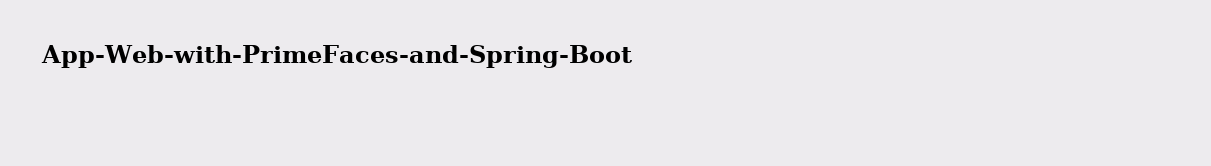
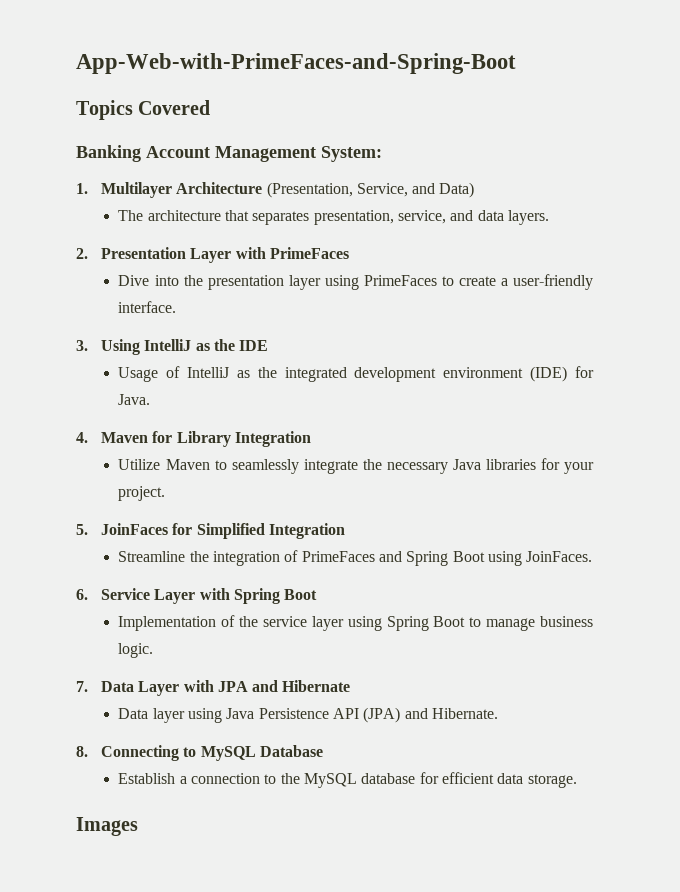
(632, 56) none -> [76,100,211,120] [76,145,382,162] [76,182,475,198] [118,210,550,225] [76,247,349,263] [118,274,593,290] [118,301,177,313] [76,339,269,355] [118,366,594,382] [118,394,151,405] [76,431,311,447] [118,458,594,474] [118,486,166,501] [76,523,345,539] [118,550,593,566] [76,588,318,604] [118,615,593,631] [118,643,154,658] [76,680,351,696] [118,707,499,723] [76,745,323,761] [118,772,577,788] [76,817,138,836] // Topics Covered // Banking Account Management System: // 1. Multilayer Architecture (Presentation, Service, and Data) // The architecture that separates presentation, service, and data layers. // 2. Presentation Layer with PrimeFaces // Dive into the presentation layer using PrimeFaces to create a user-friendly interface. // 3. Using IntelliJ as the IDE // Usage of IntelliJ as the integrated development environment (IDE) for Java. // 4. Maven for Library Integration // Utilize Maven to seamlessly integrate the necessary Java libraries for your project. // 5. JoinFaces for Simplified Integration // Streamline the integration of PrimeFaces and Spring Boot using JoinFaces. // 6. Service Layer with Spring Boot // Implementation of the service layer using Spring Boot to manage business logic. // 7. Data Layer with JPA and Hibernate // Data layer using Java Persistence API (JPA) and Hibernate. // 8. Connecting to MySQL Database // Establish a connection to the MySQL database for efficient data storage. // Images

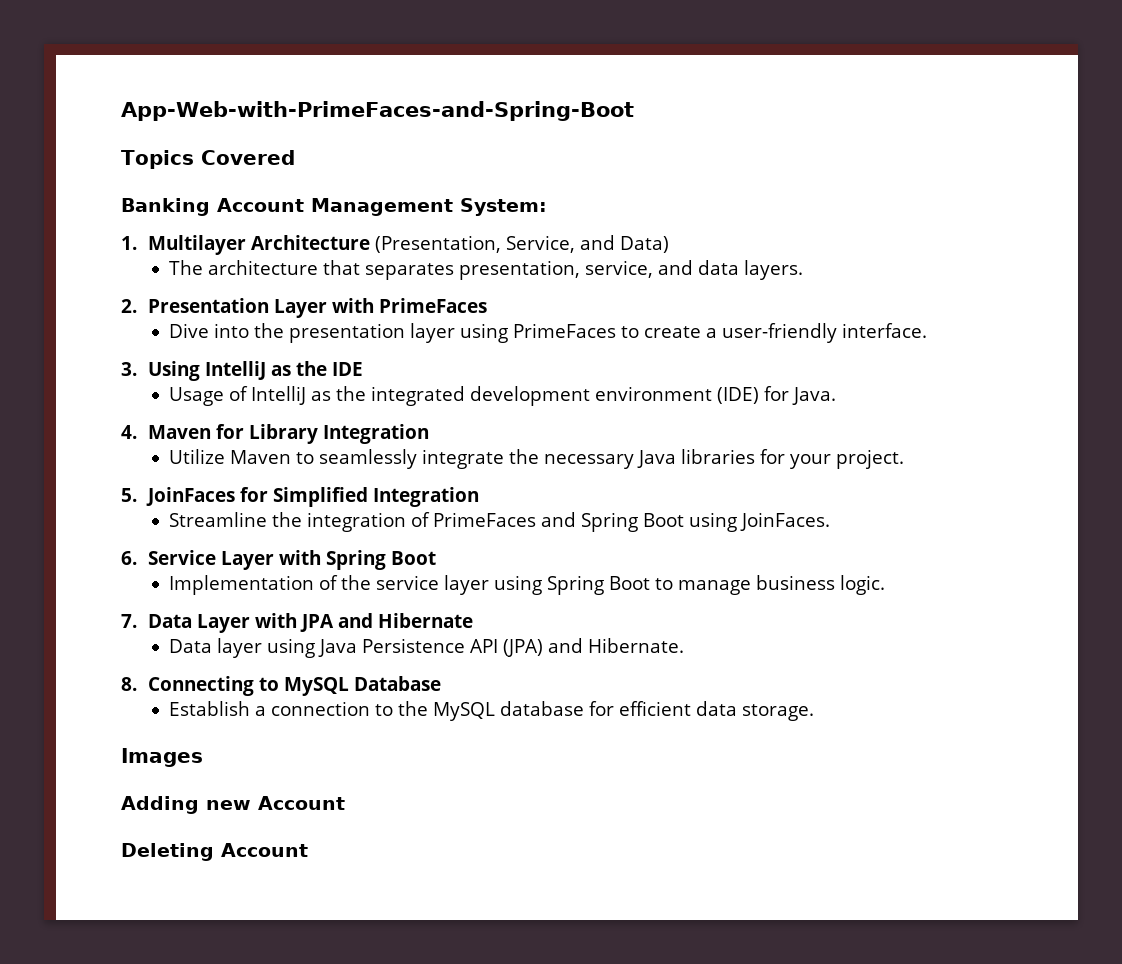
(138, 826) none -> [121,796,345,814] [121,843,308,861] // Adding new Account // Deleting Account

